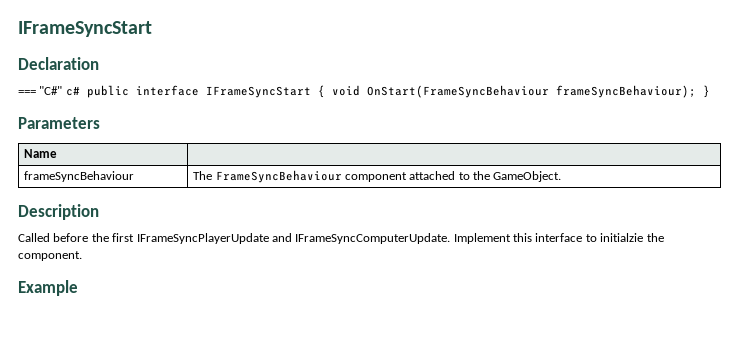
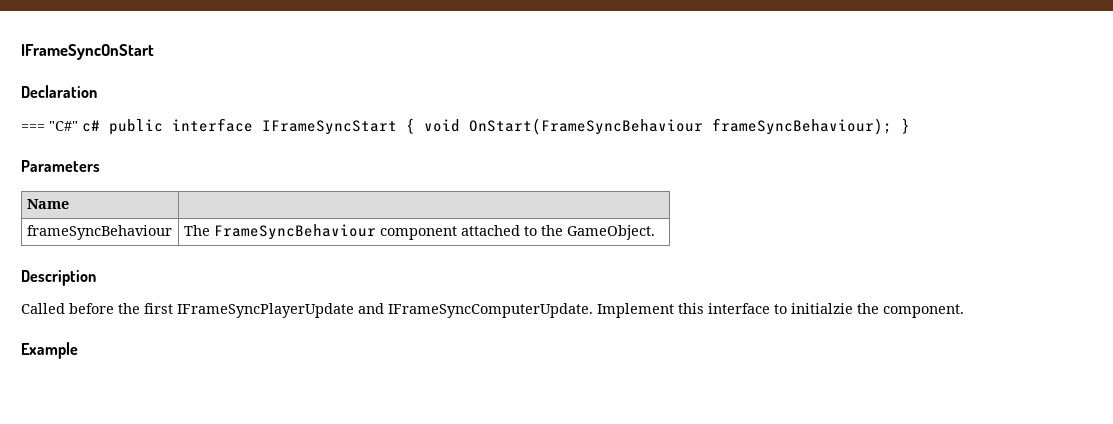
[18,21,152,37] IFrameSyncStart -> [21,44,154,60] IFrameSyncOnStart

